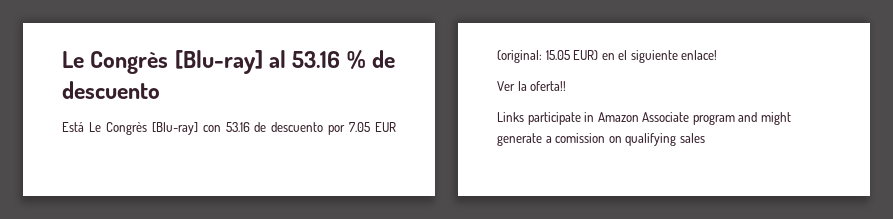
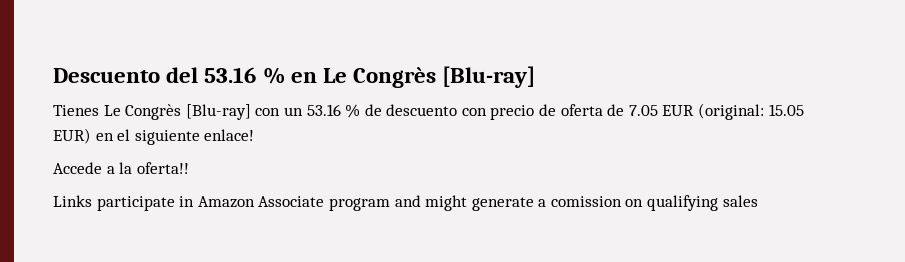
[62,50,396,74] [62,81,160,99] [62,122,346,135] Le Congrès [Blu-ray] al 53.16 % de descuento // Está Le Congrès [Blu-ray] con 53.16 de descuento por -> [53,66,536,88] [53,104,625,120] Descuento del 53.16 % en Le Congrès [Blu-ray] // Tienes Le Congrès [Blu-ray] con un 53.16 % de descuento con precio de oferta de
[497,81,515,91] Ver -> [53,162,115,174] Accede a

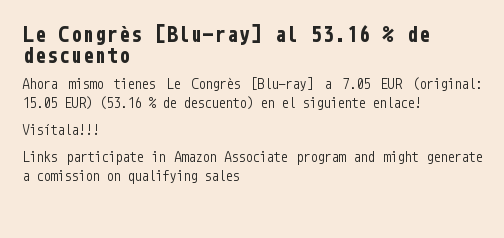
[53,66,536,88] [53,104,625,120] Descuento del 53.16 % en Le Congrès [Blu-ray] // Tienes Le Congrès [Blu-ray] con un 53.16 % de descuento con precio de oferta de -> [22,24,430,45] [22,47,130,63] [22,77,331,91] Le Congrès [Blu-ray] al 53.16 % de descuento // Ahora mismo tienes Le Congrès [Blu-ray] a
(91, 136) none -> [99,96,253,110] (53.16 % de descuento)
[53,162,189,174] Accede a la oferta!! -> [22,124,99,135] Visítala!!!

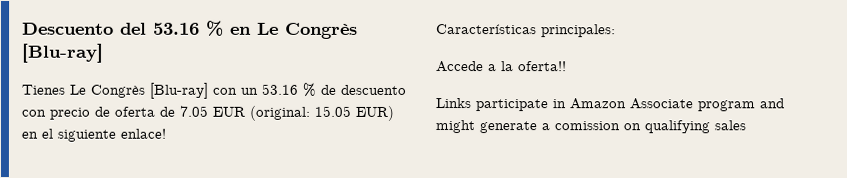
[22,24,430,45] [22,47,130,63] [22,77,331,91] Le Congrès [Blu-ray] al 53.16 % de descuento // Ahora mismo tienes Le Congrès [Blu-ray] a -> [22,20,358,39] [22,43,104,63] [21,82,407,99] [21,106,175,120] Descuento del 53.16 % en Le Congrès [Blu-ray] // Tienes Le Congrès [Blu-ray] con un 53.16 % de descuento con precio de oferta de
[99,96,253,110] (53.16 % de descuento) -> (394, 113) none
[22,124,99,135] Visítala!!! -> [436,24,616,38] [436,61,567,73] Características principales: // Accede a la oferta!!

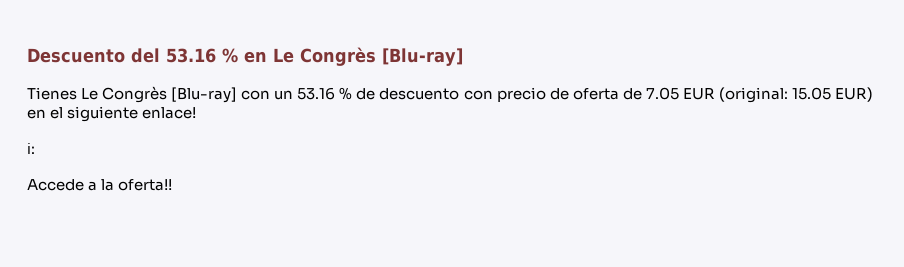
[436,24,616,38] Características principales: -> [27,143,35,154] ℹ:
[435,98,784,112] [435,120,746,134] // Links participate in Amazon Associate program and might generate a comission on qualifying sales -> (173, 185) none

